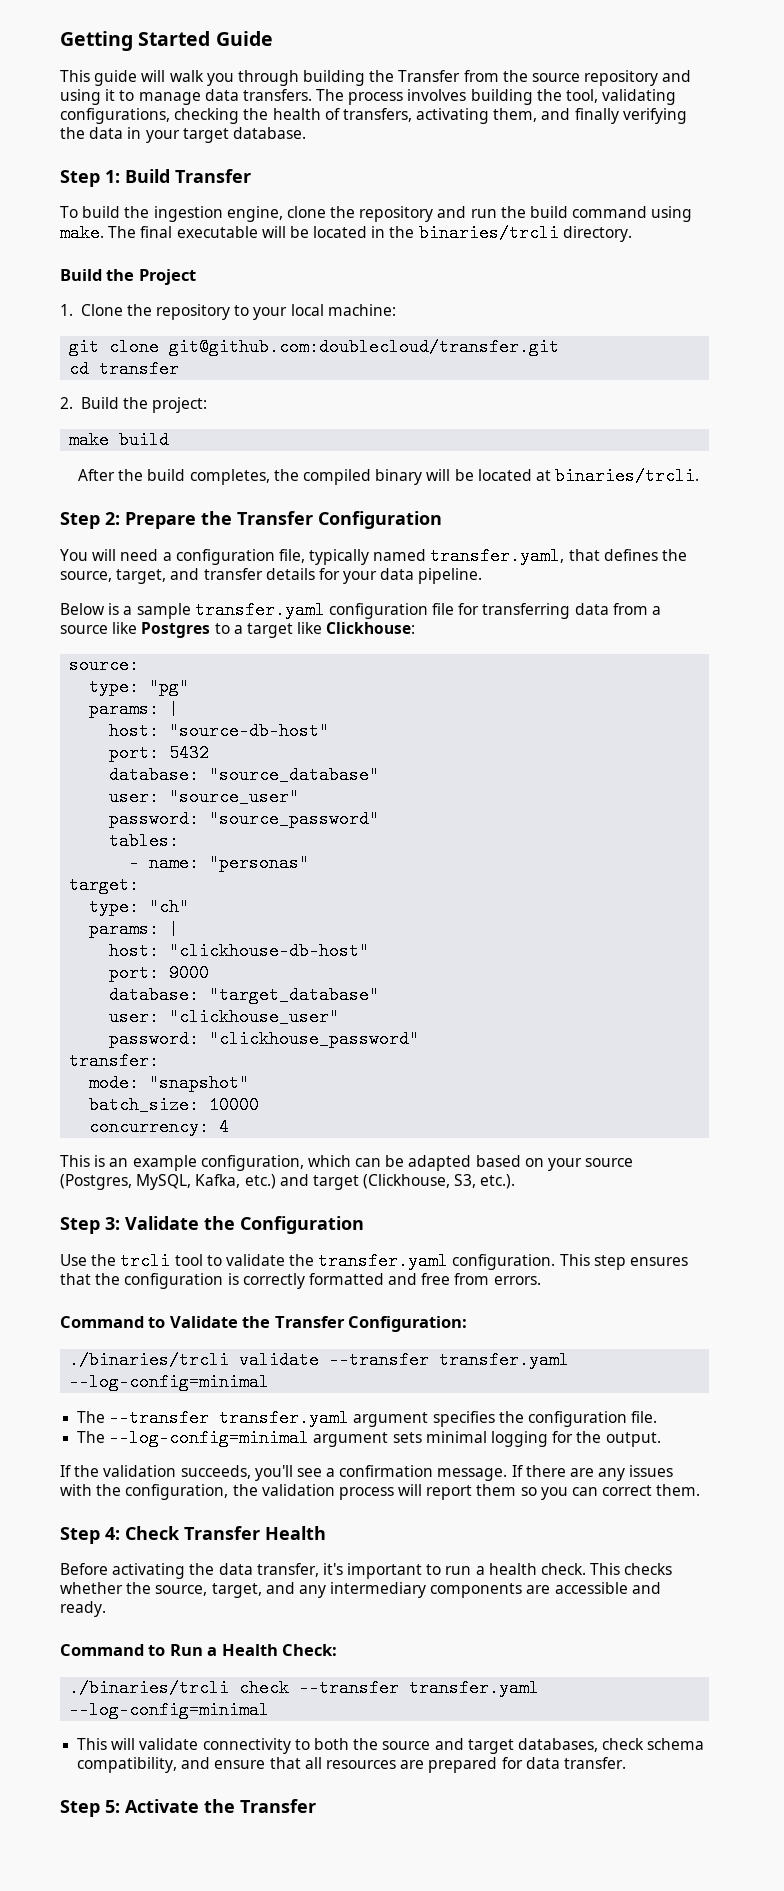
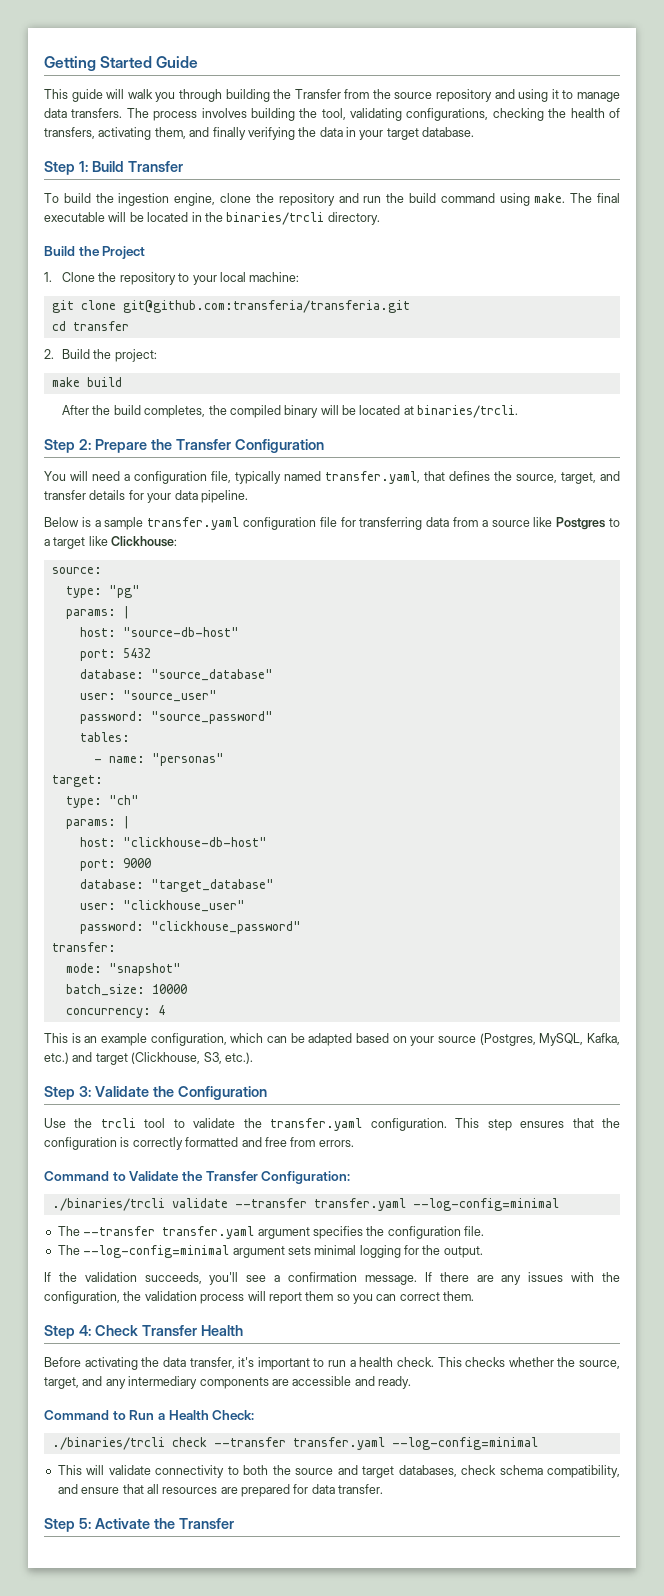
[169,338,560,356] git@github.com:doublecloud/transfer.git -> [122,300,410,313] git@github.com:transferia/transferia.git

